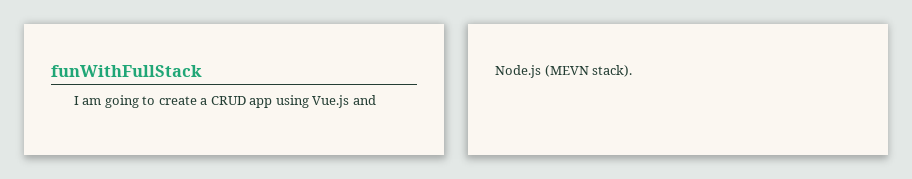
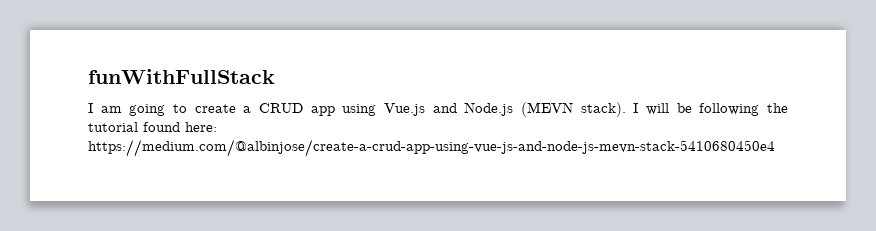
(633, 71) none -> [633,103,788,116] [88,122,217,132] [88,139,775,157] I will be following the tutorial found here: https://medium.com/@albinjose/create-a-crud-app-using-vue-js-and-node-js-mevn-stack-5410680450e4

